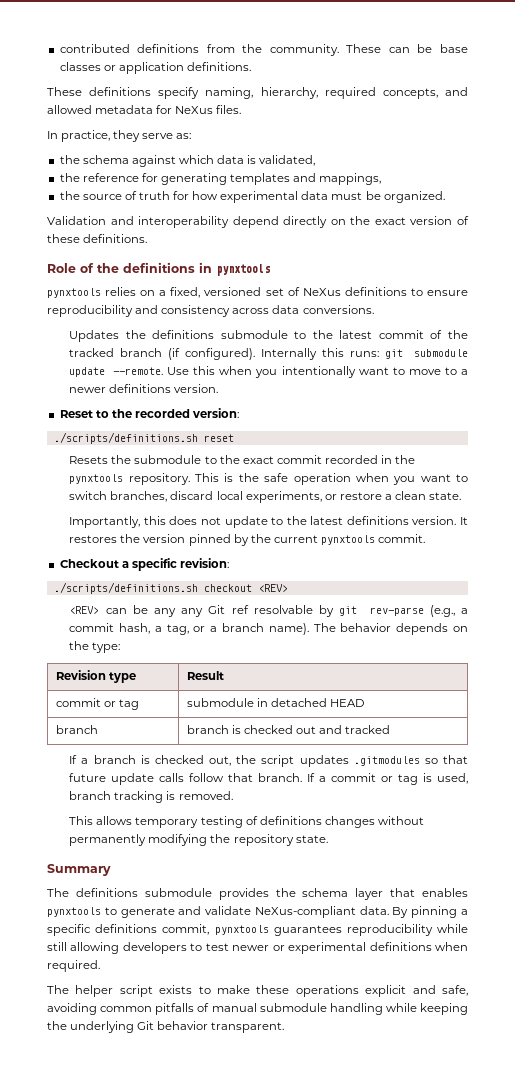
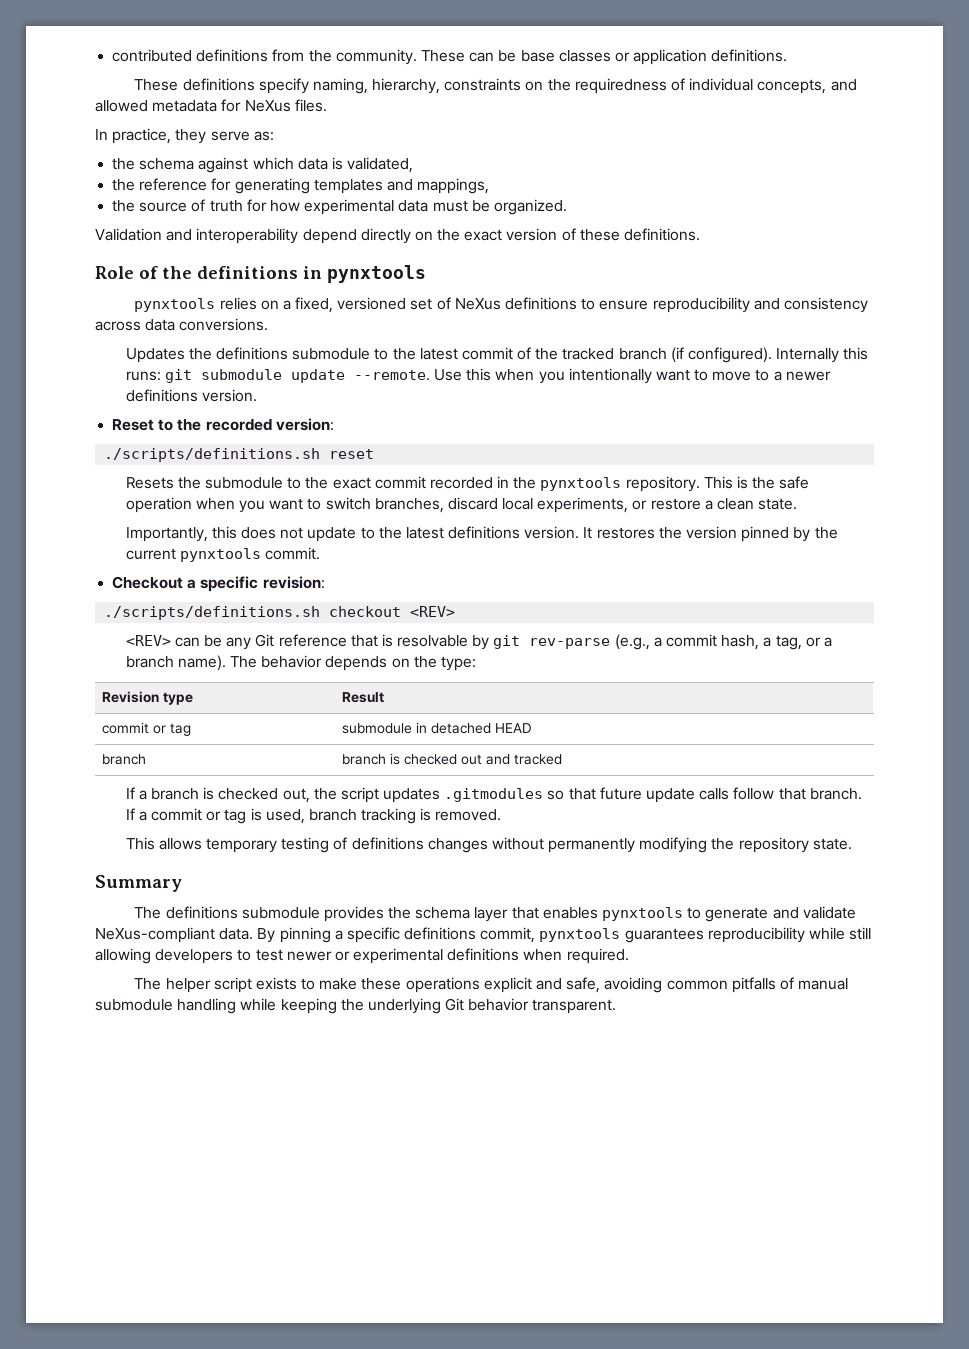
[324,87,376,99] required -> [444,78,754,94] constraints on the requiredness of individual
[181,605,249,617] any Git ref -> [255,634,393,647] Git reference that is

